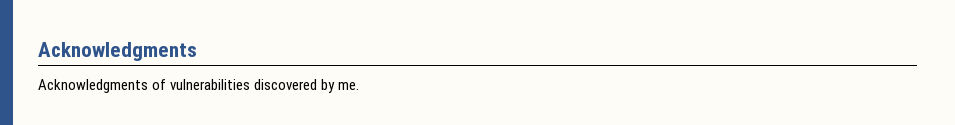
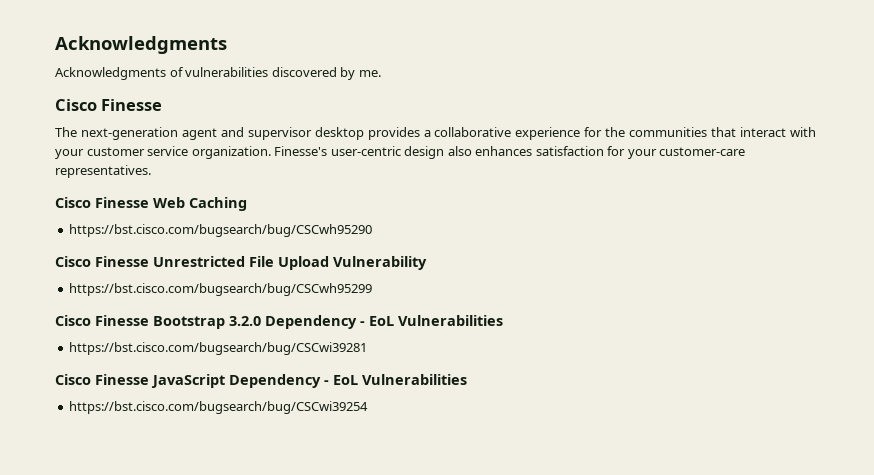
(360, 86) none -> [55,99,163,111] [55,127,816,140] [55,146,746,159] [55,165,151,178] [55,197,247,211] [69,224,373,237] [55,256,427,270] [69,283,373,296] [55,315,503,329] [69,342,368,355] [55,374,467,388] [69,401,369,414] // Cisco Finesse // The next-generation agent and supervisor desktop provides a collaborative experience for the communities that interact with your customer service organization. Finesse's user-centric design also enhances satisfaction for your customer-care representatives. // Cisco Finesse Web Caching // https://bst.cisco.com/bugsearch/bug/CSCwh95290 // Cisco Finesse Unrestricted File Upload Vulnerability // https://bst.cisco.com/bugsearch/bug/CSCwh95299 // Cisco Finesse Bootstrap 3.2.0 Dependency - EoL Vulnerabilities // https://bst.cisco.com/bugsearch/bug/CSCwi39281 // Cisco Finesse JavaScript Dependency - EoL Vulnerabilities // https://bst.cisco.com/bugsearch/bug/CSCwi39254

